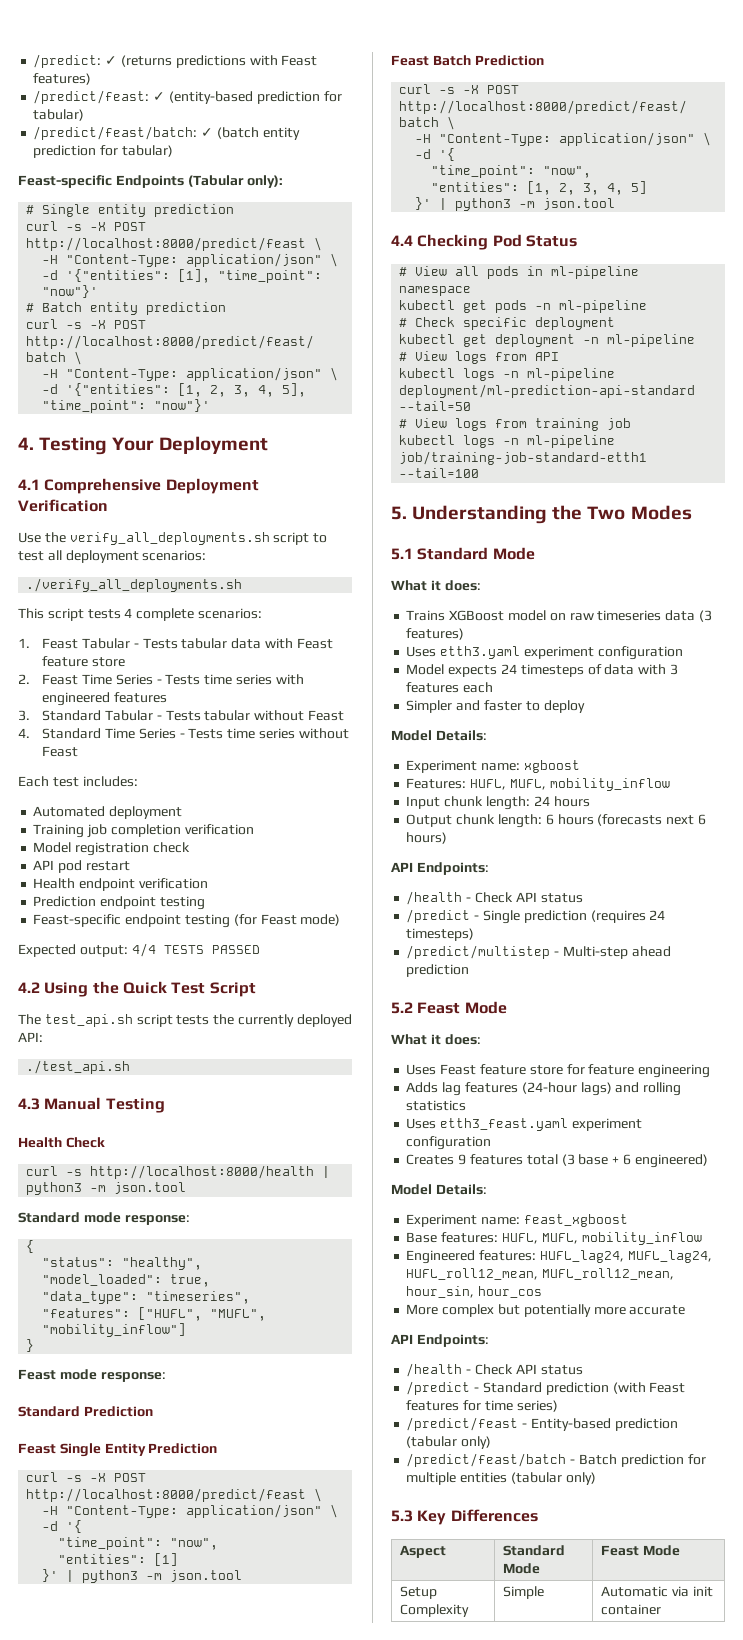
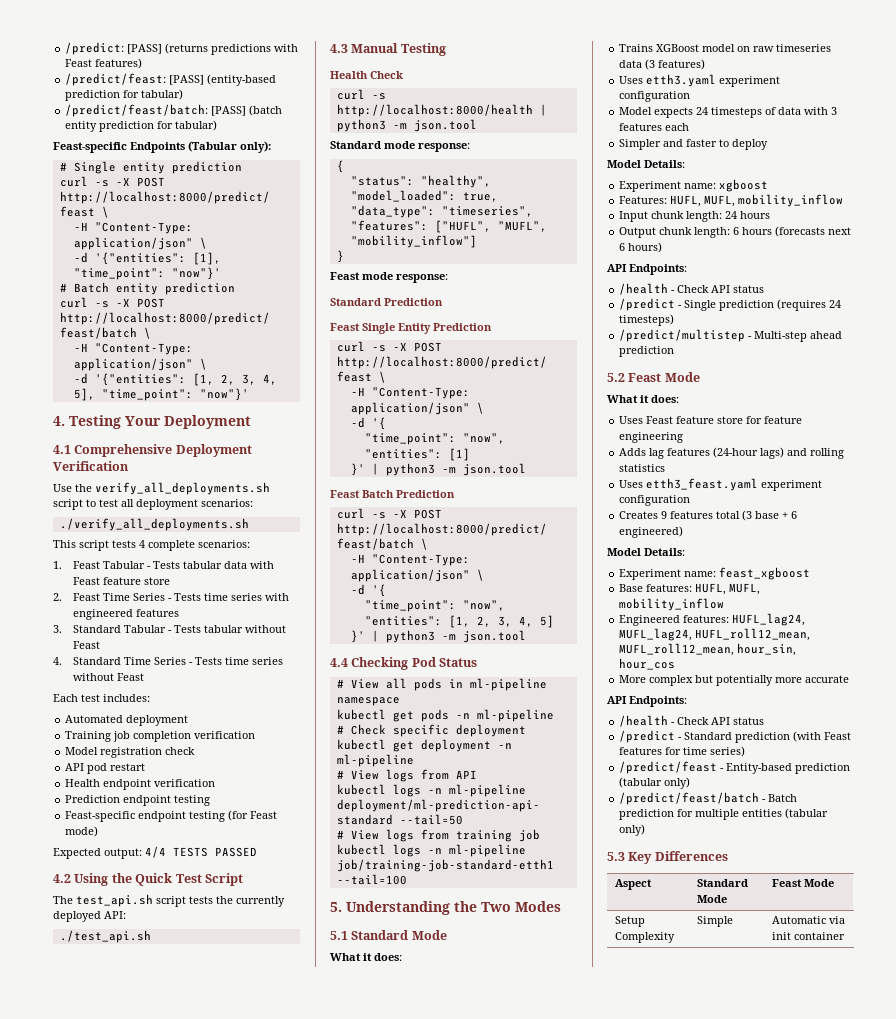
[105,56,118,65] ✓ -> [127,44,163,54] [PASS]
[153,92,166,101] ✓ -> [169,75,205,85] [PASS]
[201,128,214,137] ✓ -> [211,106,247,116] [PASS]

